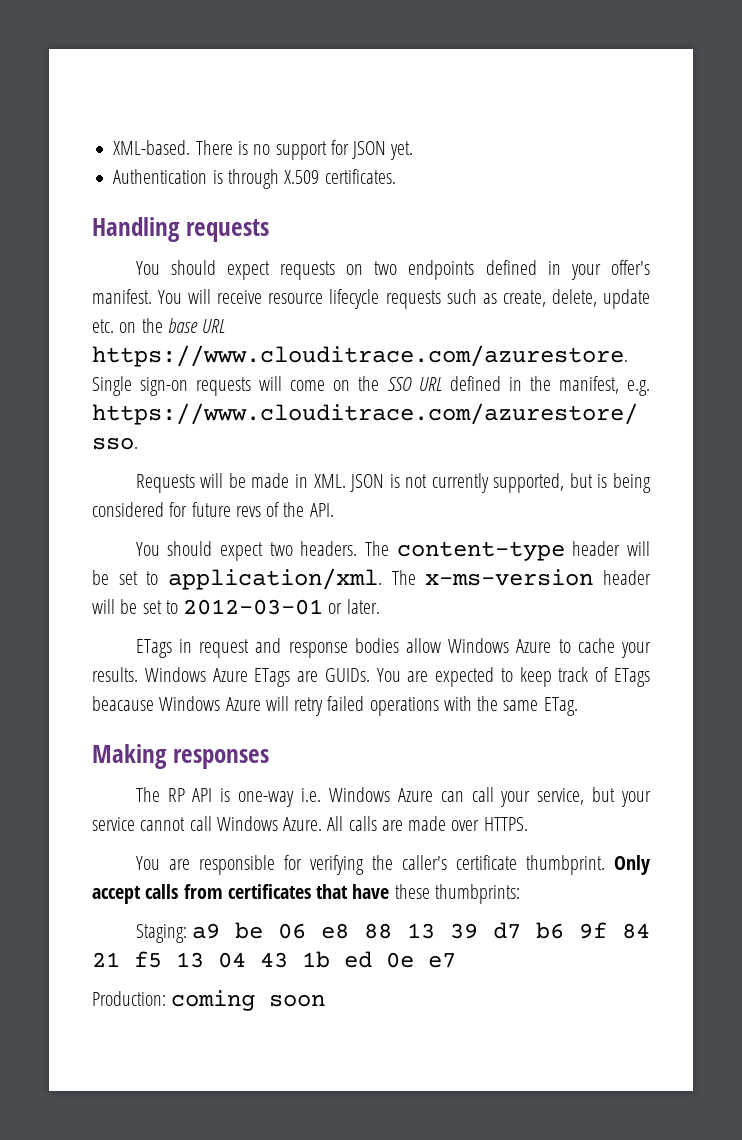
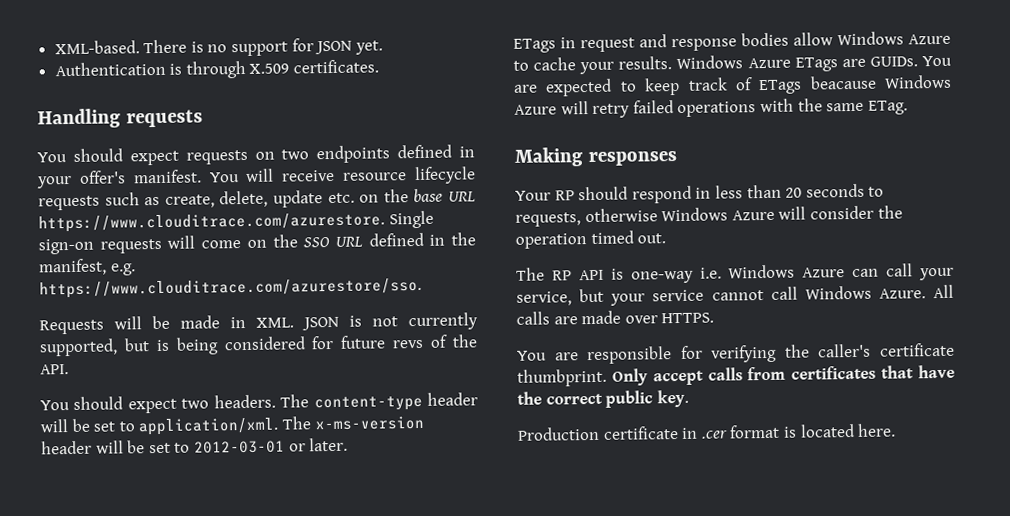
(269, 759) none -> [515,183,885,204] [515,205,903,227] [515,230,667,249] // Your RP should respond in less than 20 seconds to requests, otherwise Windows Azure will consider the operation timed out.
[394,884,520,904] [135,922,650,943] [92,951,456,968] [92,990,326,1011] these thumbprints: // Staging: a9 be 06 e8 88 13 39 d7 b6 9f 84 21 f5 13 04 43 1b ed 0e e7 // Production: coming soon -> [517,389,689,408] [517,423,897,441] the correct public key. // Production certificate in .cer format is located here.

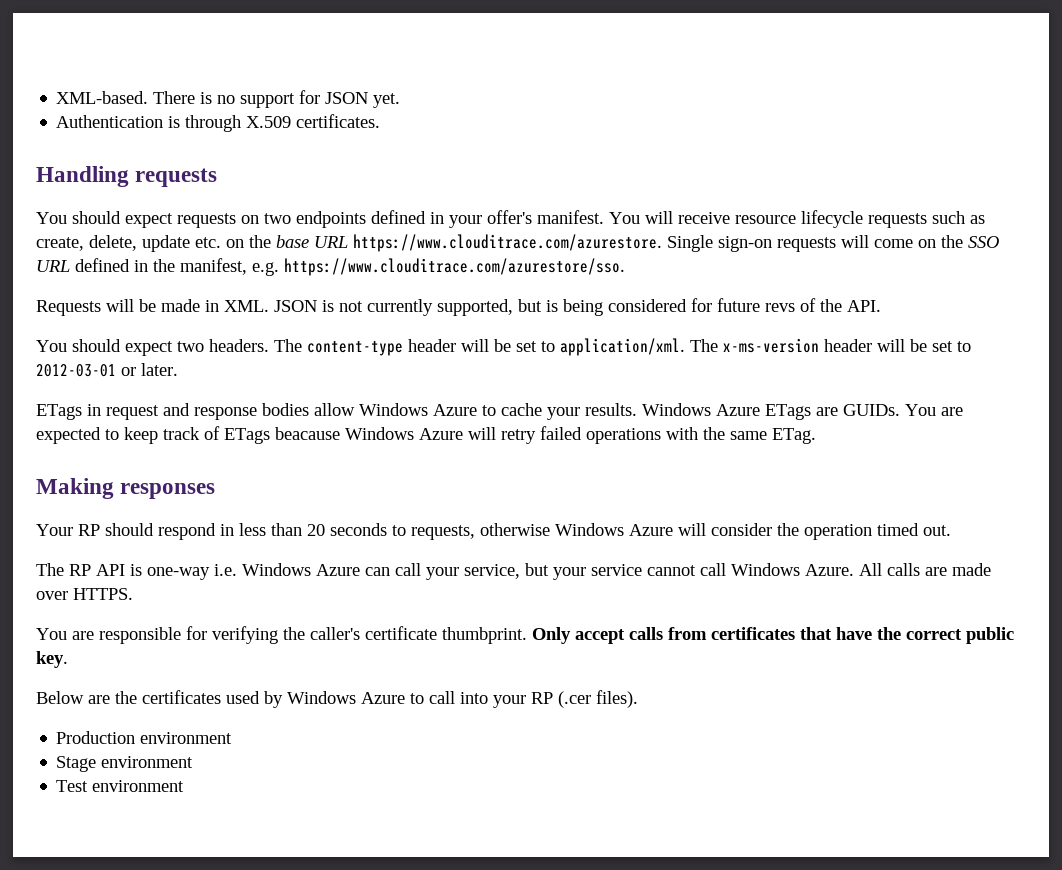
[517,423,897,441] Production certificate in .cer format is located here. -> [36,690,638,708] [56,731,233,744] [56,756,194,772] [56,780,185,792] Below are the certificates used by Windows Azure to call into your RP (.cer files). // Production environment // Stage environment // Test environment

